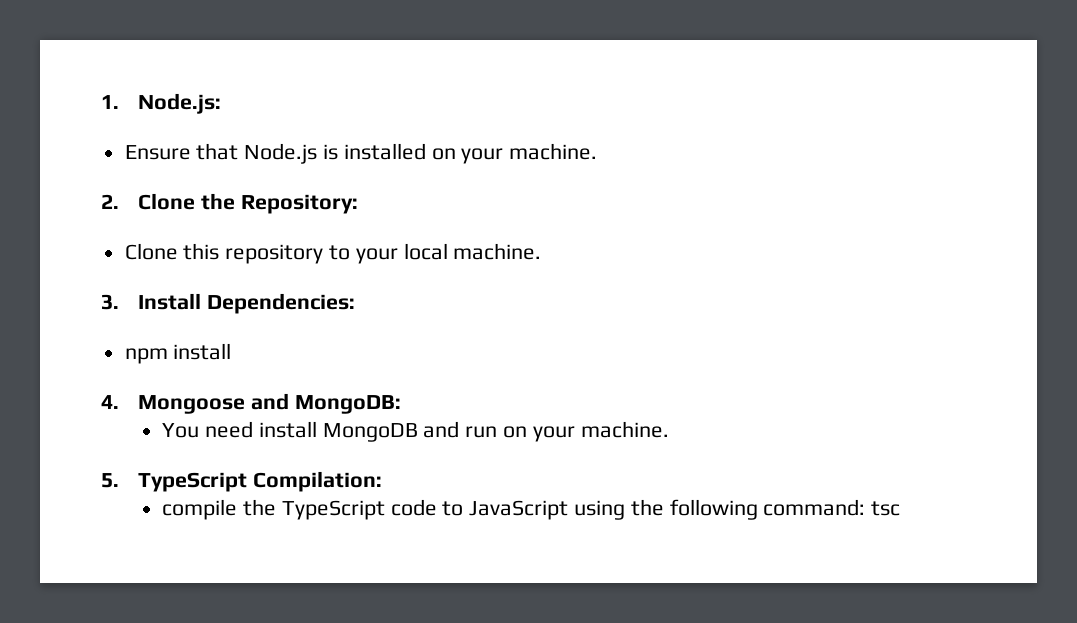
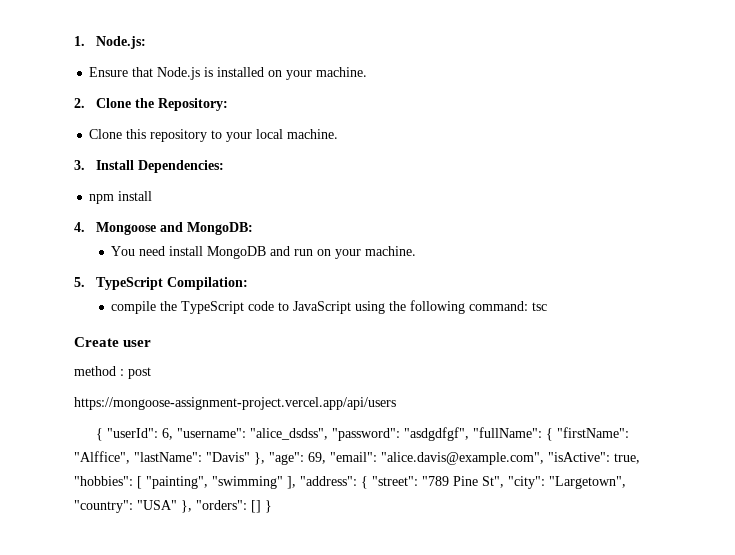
(901, 508) none -> [74,337,152,347] [74,366,151,379] [74,397,396,410] [96,427,630,441] [74,451,640,465] [74,476,626,489] [74,500,272,513] // Create user // method : post // https://mongoose-assignment-project.vercel.app/api/users // { "userId": 6, "username": "alice_dsdss", "password": "asdgdfgf", "fullName": { "firstName": "Alffice", "lastName": "Davis" }, "age": 69, "email": "alice.davis@example.com", "isActive": true, "hobbies": [ "painting", "swimming" ], "address": { "street": "789 Pine St", "city": "Largetown", "country": "USA" }, "orders": [] }

